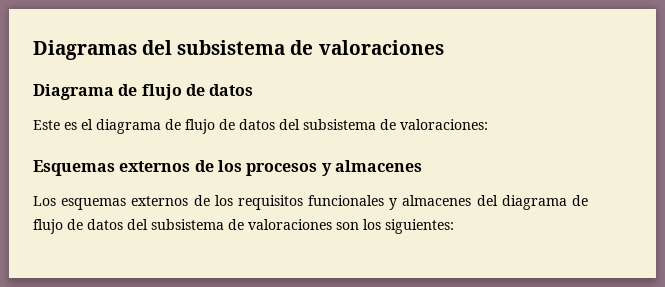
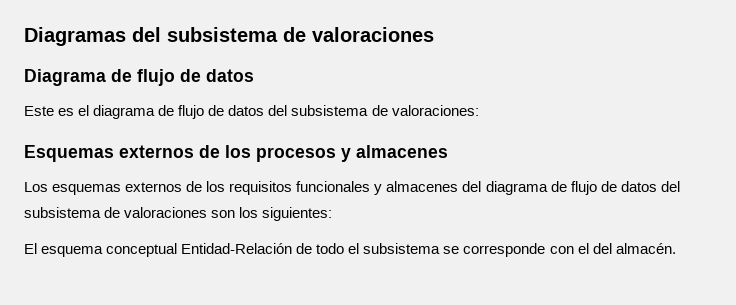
(454, 226) none -> [24,243,676,257] // El esquema conceptual Entidad-Relación de todo el subsistema se corresponde con el del almacén.

